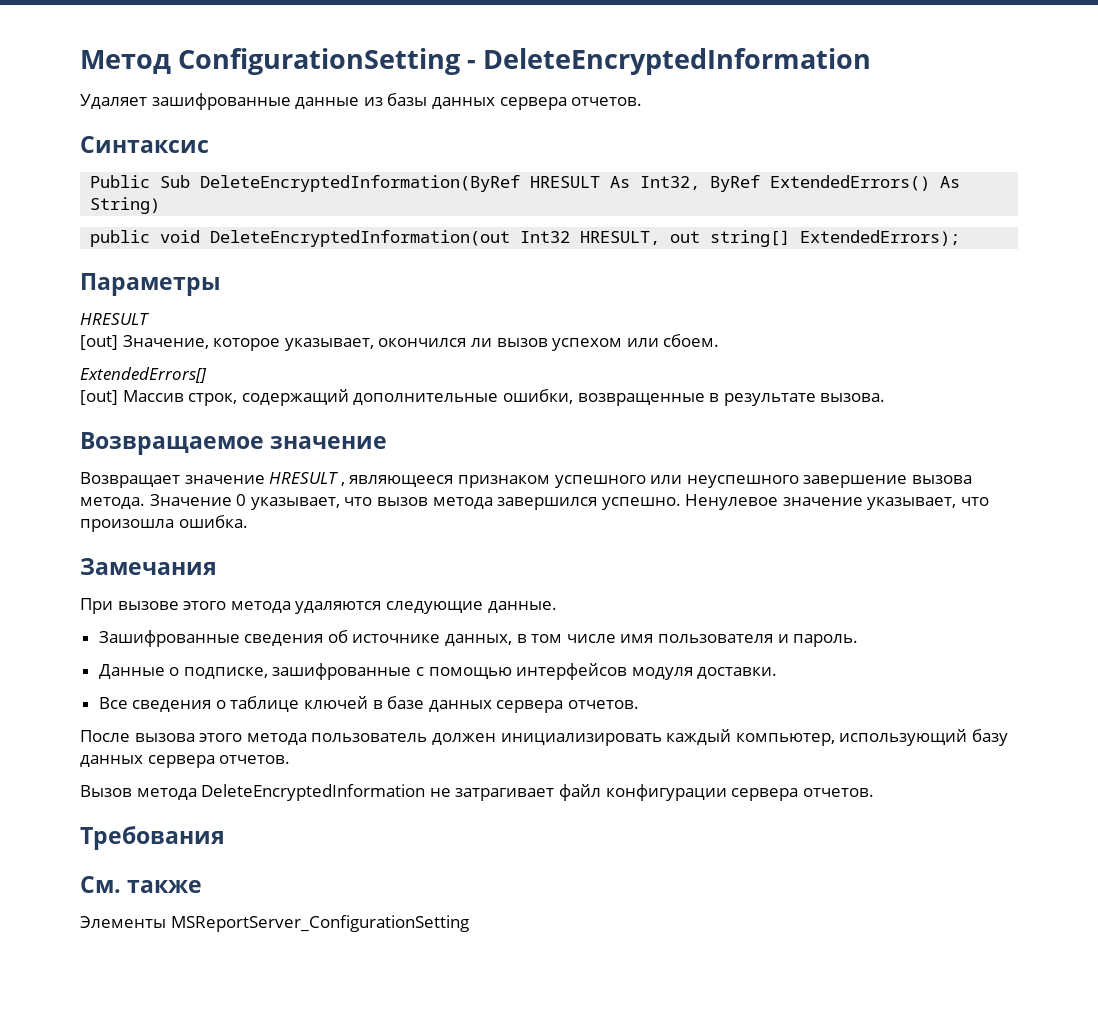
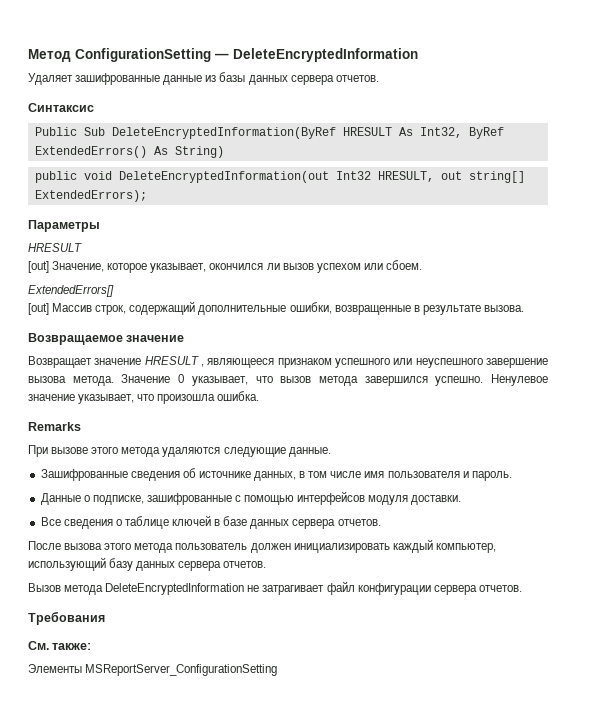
[467,60,477,69] - -> [215,53,229,59] —
[80,558,217,575] Замечания -> [28,422,81,431] Remarks
[127,880,203,893] также -> [52,643,92,650] также:

